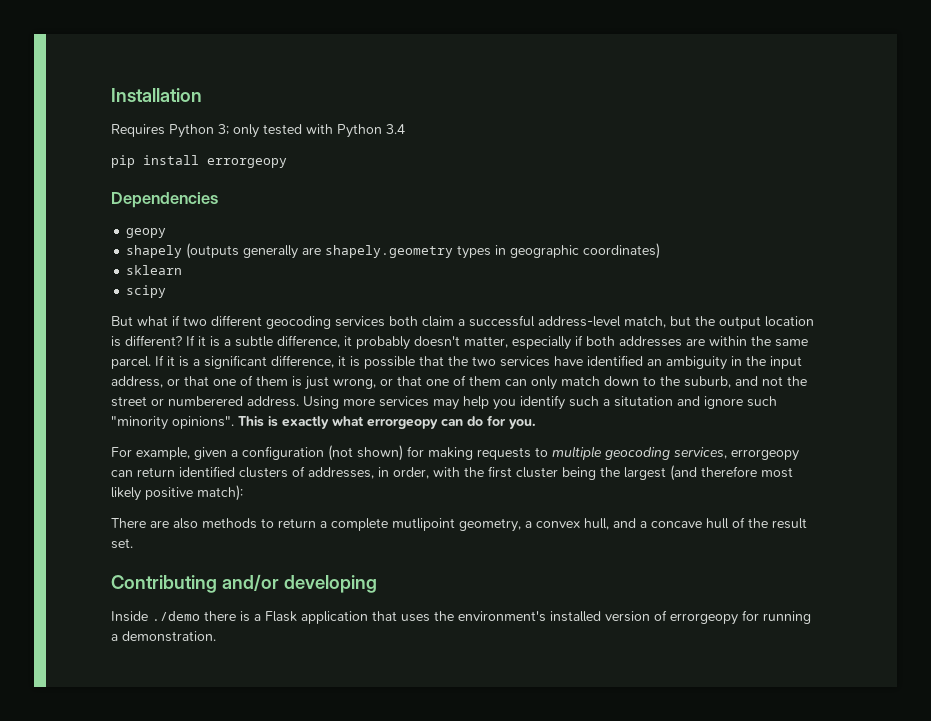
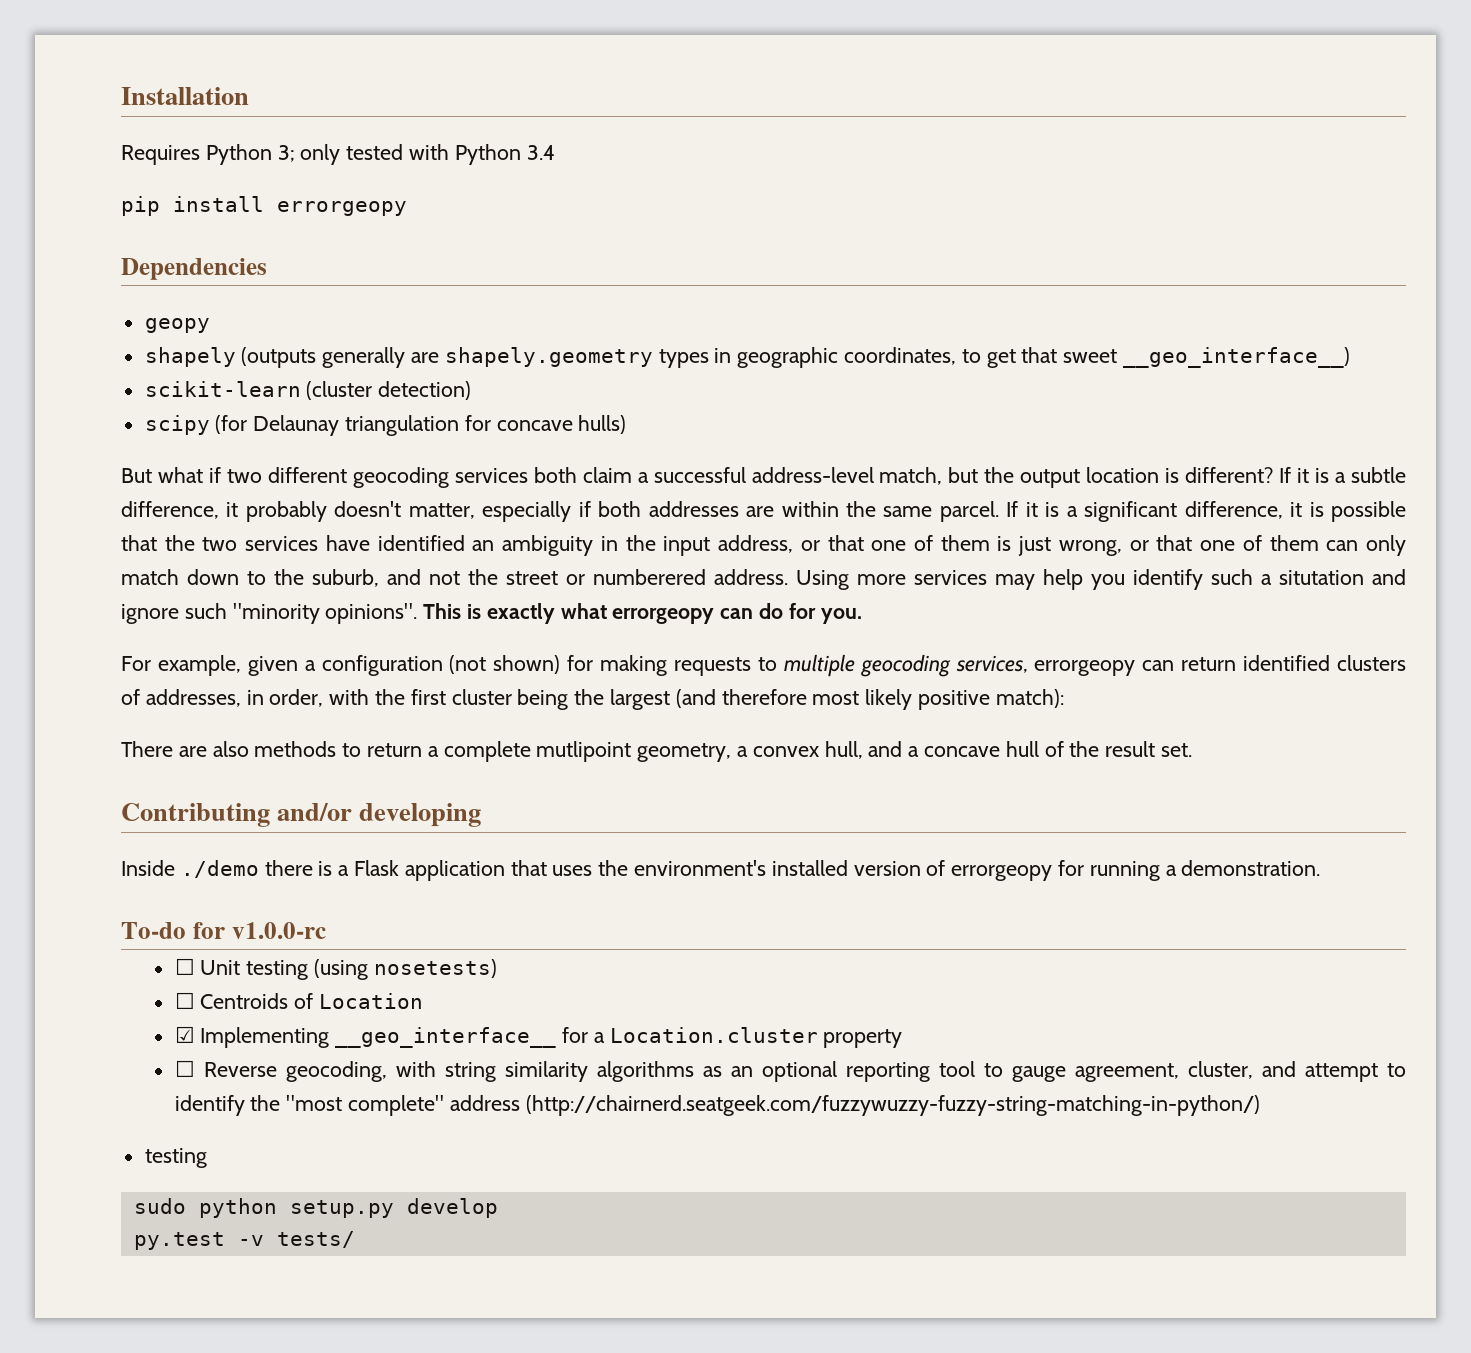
[583,243,661,259] [126,265,183,275] [126,285,167,298] coordinates) // sklearn // scipy -> [844,347,1351,368] [144,381,472,400] [144,415,627,436] coordinates, to get that sweet __geo_interface__) // scikit-learn (cluster detection) // scipy (for Delaunay triangulation for concave hulls)
(216, 636) none -> [121,922,326,939] [174,958,497,980] [174,992,423,1009] [174,1026,903,1048] [174,1060,1406,1082] [174,1095,1260,1116] [144,1148,207,1168] [133,1198,498,1218] [133,1231,355,1250] // To-do for v1.0.0-rc // ☐ Unit testing (using nosetests) // ☐ Centroids of Location // ☑ Implementing __geo_interface__ for a Location.cluster property // ☐ Reverse geocoding, with string similarity algorithms as an optional reporting tool to gauge agreement, cluster, and attempt to identify the "most complete" address (http://chairnerd.seatgeek.com/fuzzywuzzy-fuzzy-string-matching-in-python/) // testing // sudo python setup.py develop // py.test -v tests/

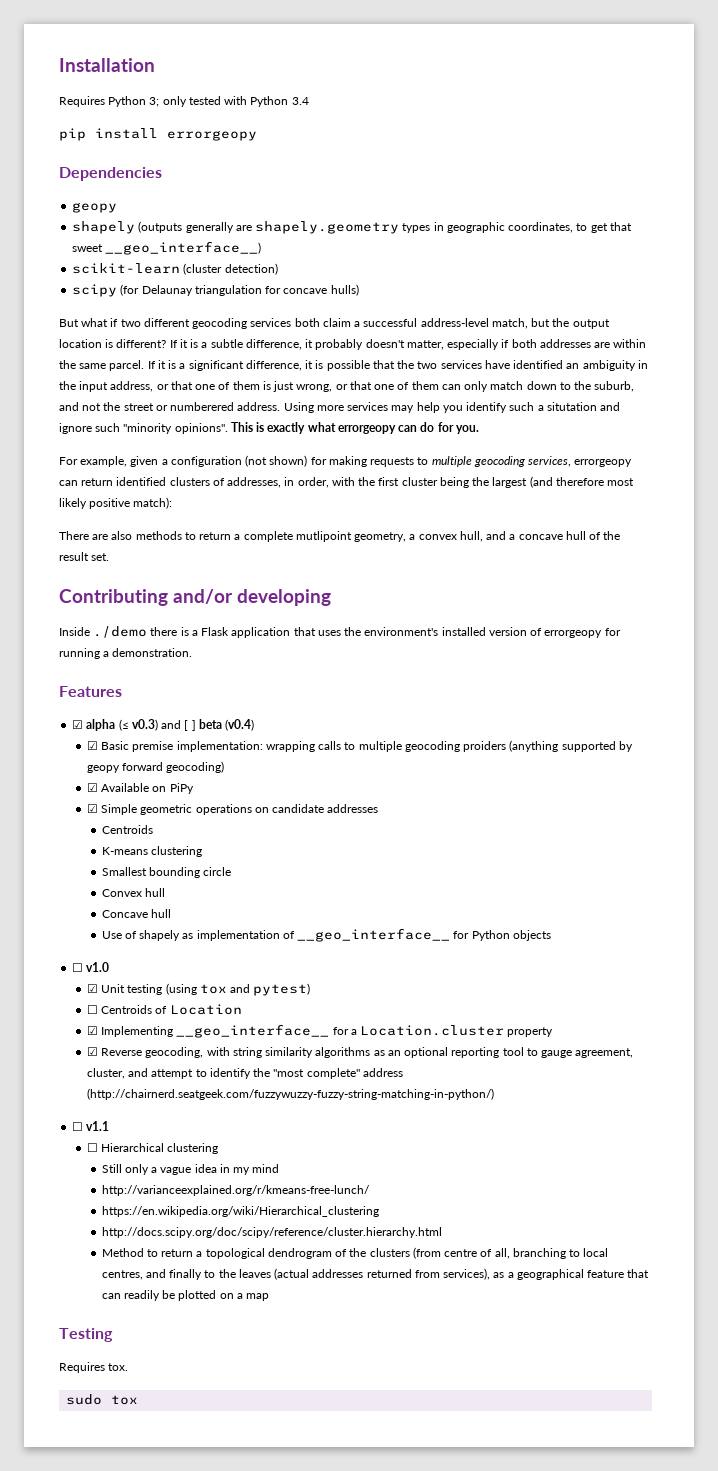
[121,922,326,939] [174,958,195,975] To-do for v1.0.0-rc // ☐ -> [59,686,122,697] [72,719,255,731] [86,740,633,752] [86,761,225,773] [86,783,194,794] [86,804,379,815] [101,825,153,834] [101,846,202,857] [101,867,232,878] [101,888,165,897] [101,909,171,918] [101,928,551,942] [72,962,110,972] [86,984,98,993] Features // ☑ alpha (≤ v0.3) and [ ] beta (v0.4) // ☑ Basic premise implementation: wrapping calls to multiple geocoding proiders (anything supported by geopy forward geocoding) // ☑ Available on PiPy // ☑ Simple geometric operations on candidate addresses // Centroids // K-means clustering // Smallest bounding circle // Convex hull // Concave hull // Use of shapely as implementation of __geo_interface__ for Python objects // ☐ v1.0 // ☑
[373,959,497,978] nosetests) -> [199,983,311,996] tox and pytest)
[174,1060,195,1077] ☐ -> [86,1047,98,1056] ☑
[144,1148,207,1168] [133,1198,498,1218] [133,1231,355,1250] testing // sudo python setup.py develop // py.test -v tests/ -> [72,1121,110,1131] [86,1143,219,1154] [101,1164,280,1175] [101,1185,370,1196] [101,1206,379,1217] [101,1227,442,1238] [101,1247,609,1259] [101,1268,650,1280] [101,1290,270,1301] [59,1328,113,1342] [59,1362,129,1373] [66,1394,139,1405] ☐ v1.1 // ☐ Hierarchical clustering // Still only a vague idea in my mind // http://varianceexplained.org/r/kmeans-free-lunch/ // https://en.wikipedia.org/wiki/Hierarchical_clustering // http://docs.scipy.org/doc/scipy/reference/cluster.hierarchy.html // Method to return a topological dendrogram of the clusters (from centre of all, branching to local centres, and finally to the leaves (actual addresses returned from services), as a geographical feature that can readily be plotted on a map // Testing // Requires tox. // sudo tox

